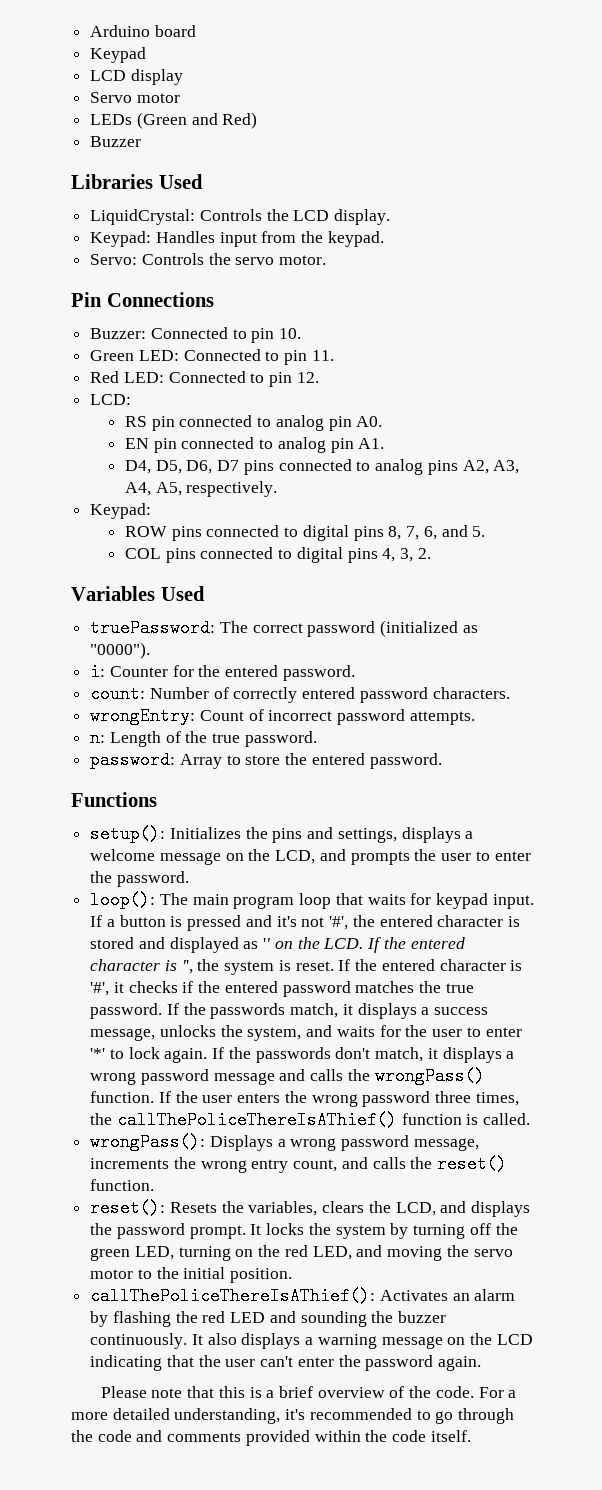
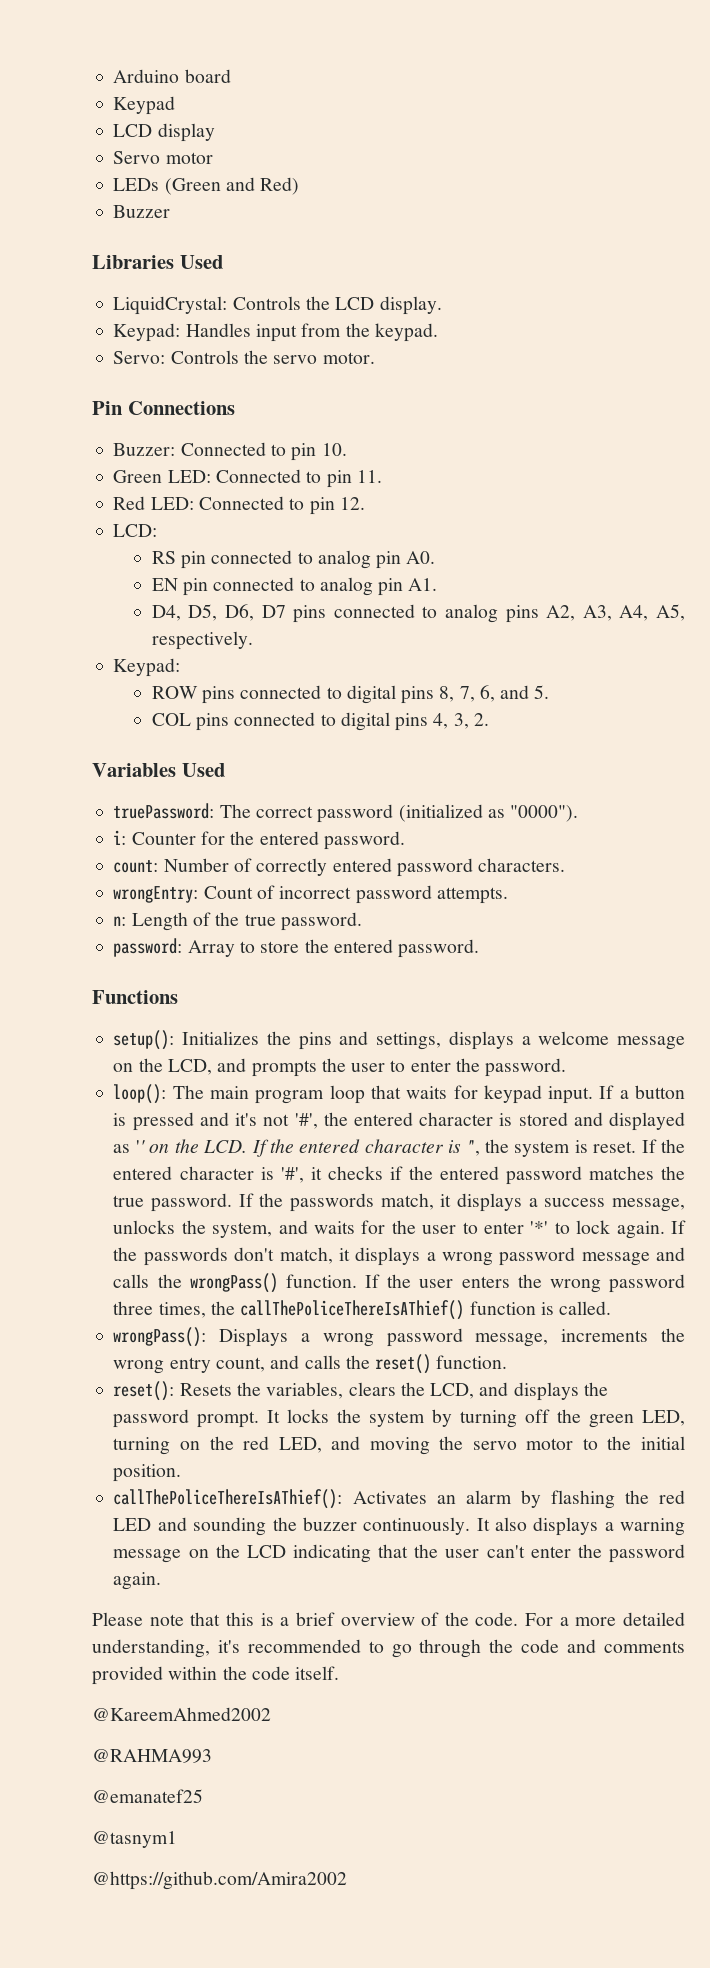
(471, 1436) none -> [92,1707,271,1721] [92,1749,212,1763] [92,1789,203,1803] [92,1831,177,1848] [92,1871,347,1890] // @KareemAhmed2002 // @RAHMA993 // @emanatef25 // @tasnym1 // @https://github.com/Amira2002

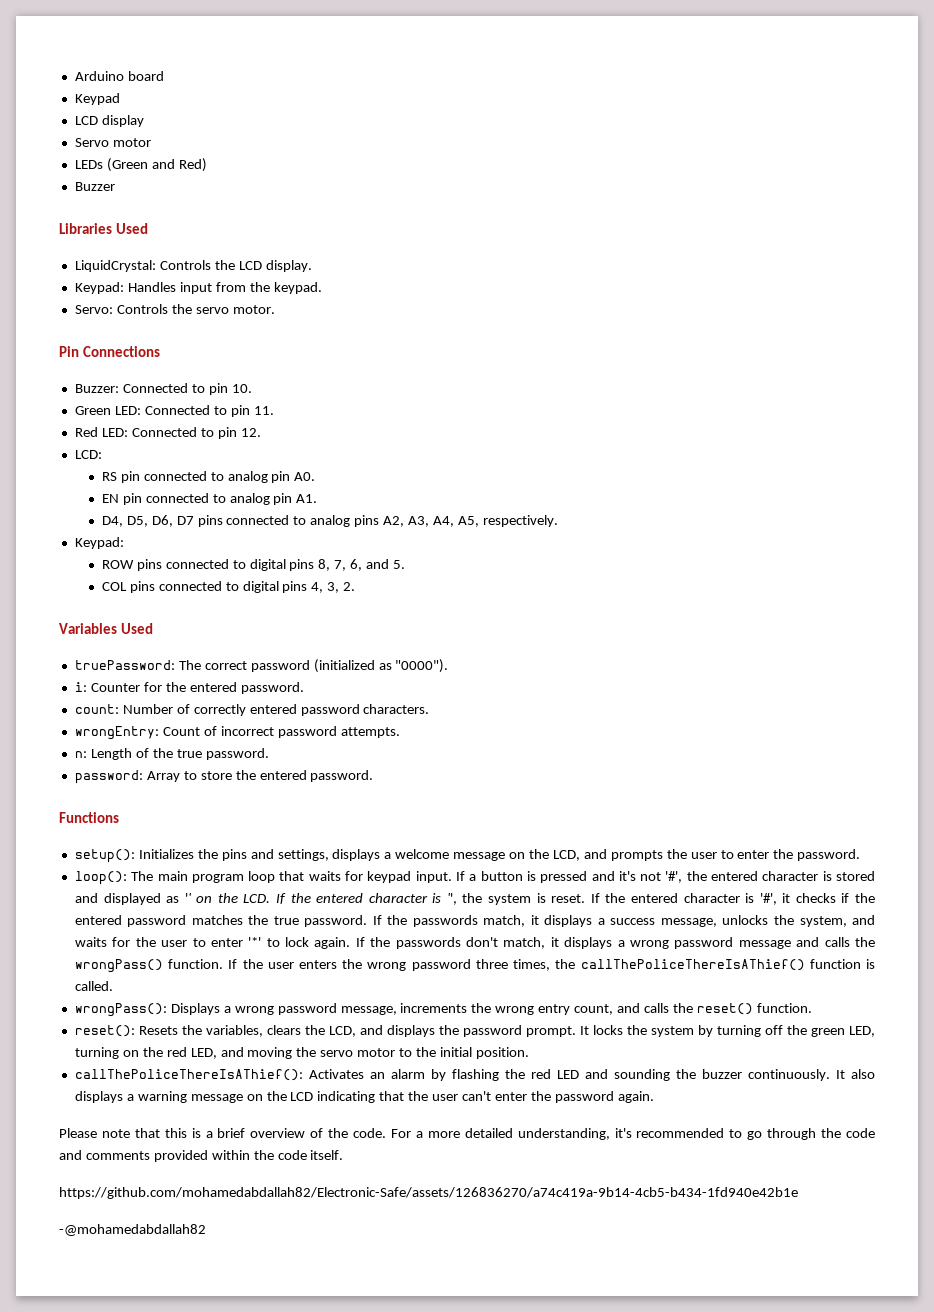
[92,1707,271,1721] [92,1749,212,1763] [92,1789,203,1803] [92,1831,177,1848] [92,1871,347,1890] @KareemAhmed2002 // @RAHMA993 // @emanatef25 // @tasnym1 // @https://github.com/Amira2002 -> [59,1187,798,1199] [59,1224,206,1236] https://github.com/mohamedabdallah82/Electronic-Safe/assets/126836270/a74c419a-9b14-4cb5-b434-1fd940e42b1e // -@mohamedabdallah82

